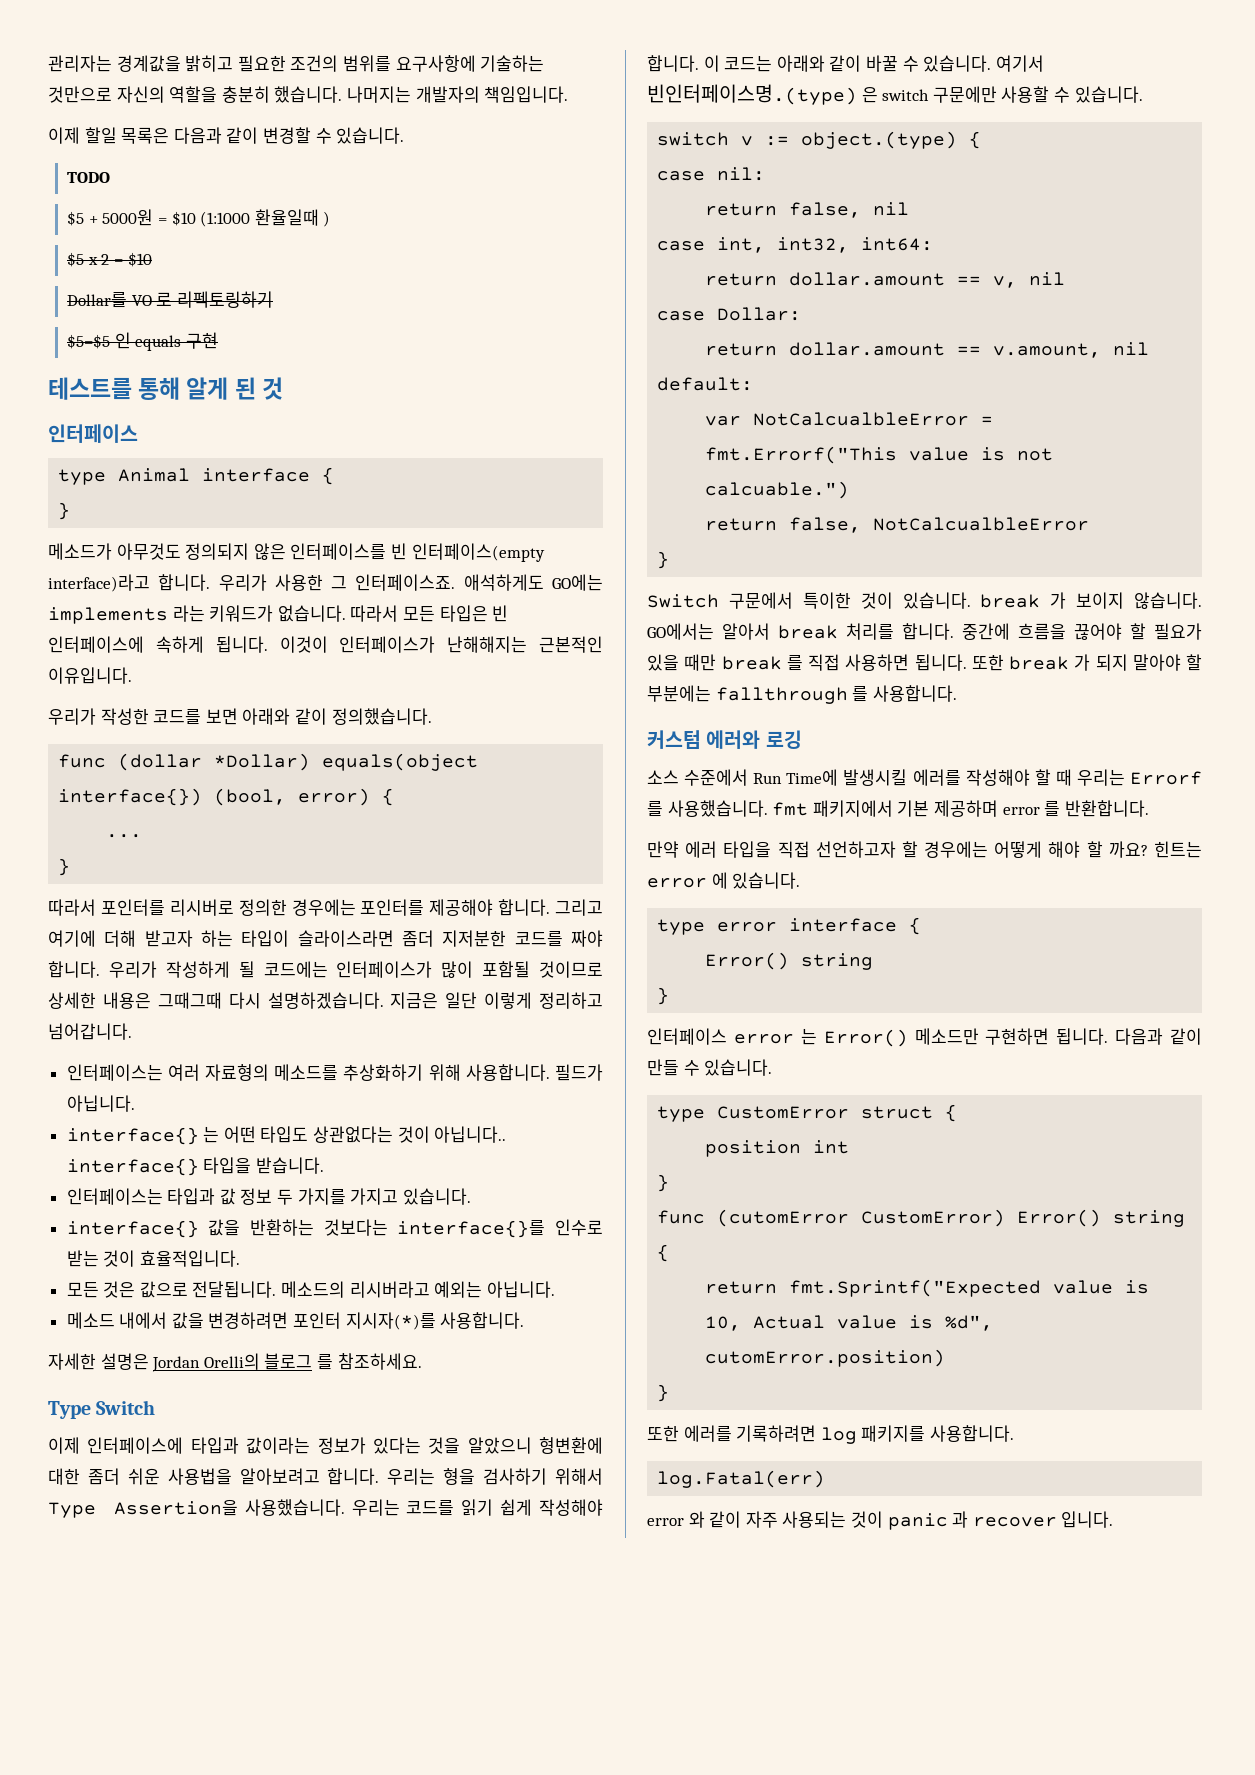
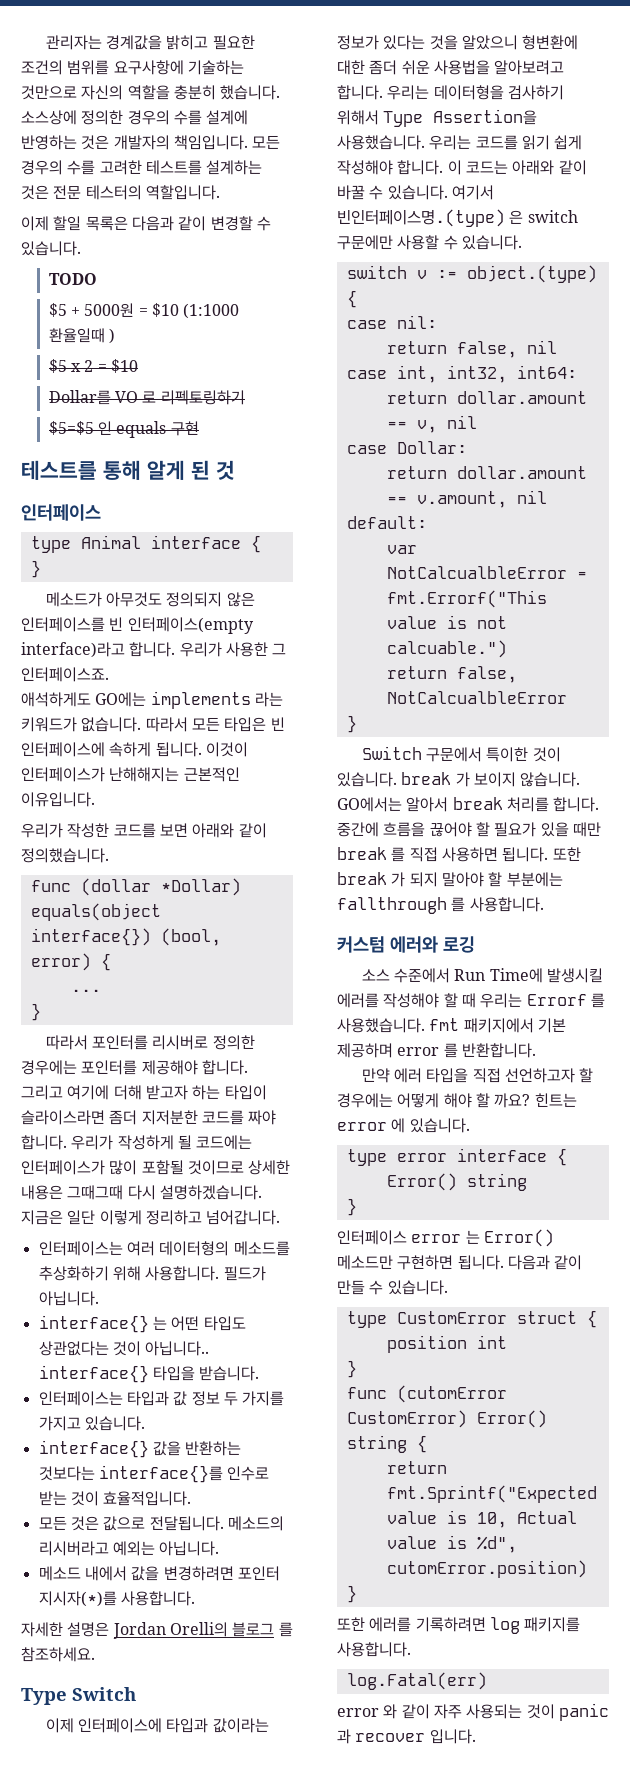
[346,86,569,103] 나머지는 개발자의 책임입니다. -> [21,110,249,125] [21,135,281,150] [21,160,263,175] [21,185,220,200] 소스상에 정의한 경우의 수를 설계에 반영하는 것은 개발자의 책임입니다. 모든 경우의 수를 고려한 테스트를 설계하는 것은 전문 테스터의 역할입니다.
(456, 582) none -> (109, 674) //
[205,1064,270,1081] 자료형의 -> [159,1241,230,1256] 데이터형의
[443,1468,476,1485] 형을 -> [433,85,504,100] 데이터형을

